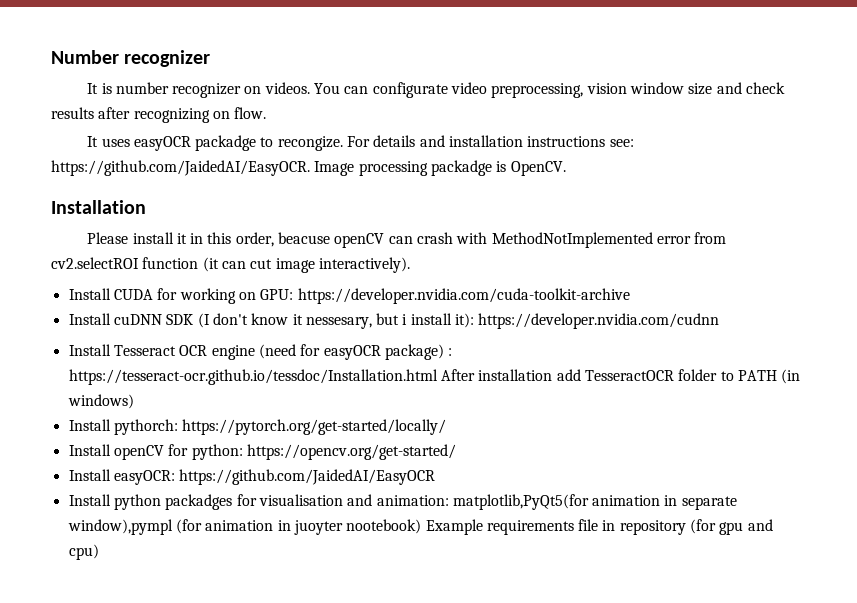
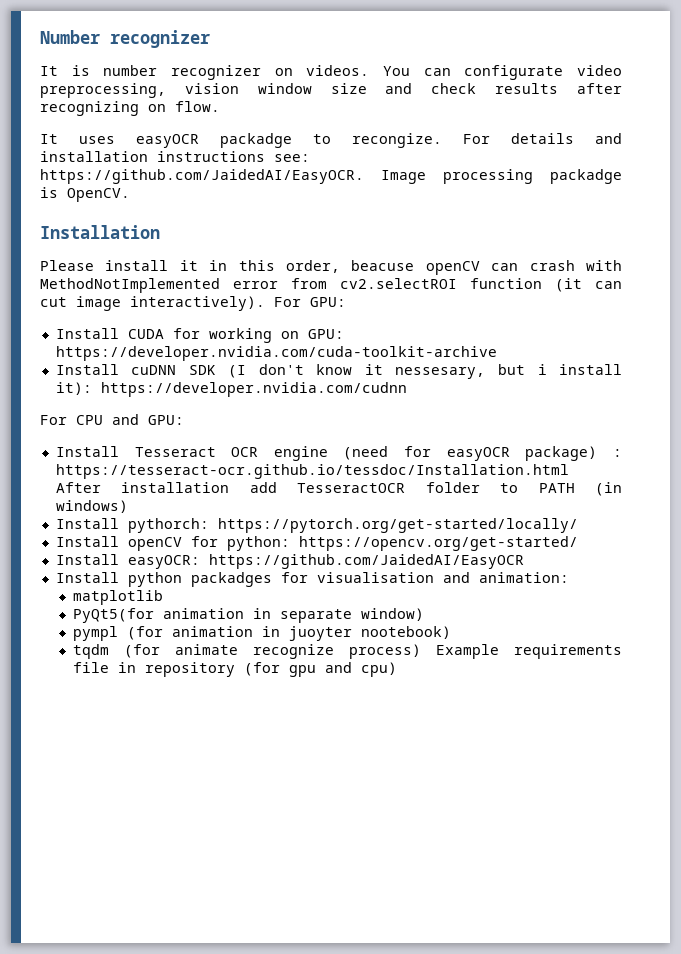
(410, 265) none -> [274,297,346,307] For GPU:
(720, 321) none -> [40,414,184,425] // For CPU and GPU:
[452,494,589,510] matplotlib,PyQt5(for -> [72,590,163,605] [72,608,154,623] // matplotlib // PyQt5(for
[67,519,173,535] window),pympl -> [360,608,424,621] [72,626,118,641] window) // pympl
(422, 526) none -> [72,644,421,659] // tqdm (for animate recognize process)

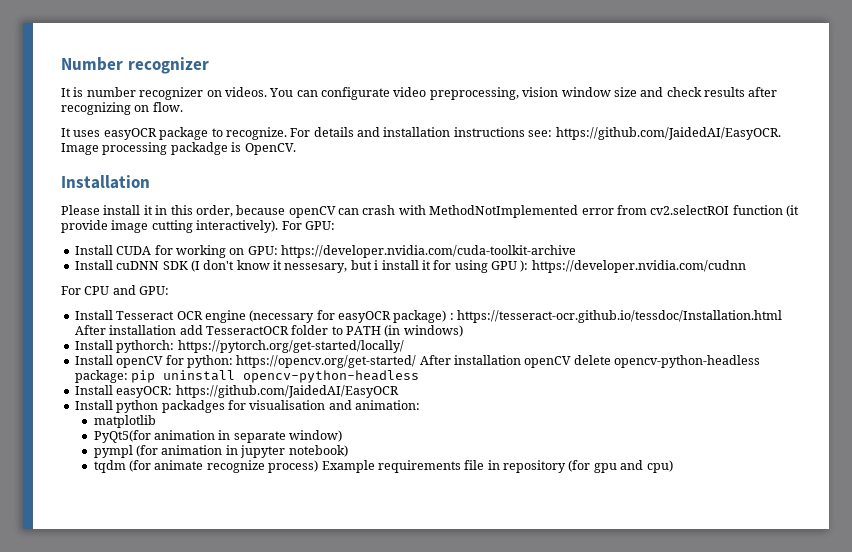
[220,133,442,148] packadge to recongize. -> [159,127,287,140] package to recognize.
[351,260,415,271] beacuse -> [236,205,286,215] because
[595,281,622,289] [40,296,121,311] can cut image -> [61,220,193,233] provide image cutting
[55,382,92,395] it): -> [421,260,529,273] it for using GPU ):
[343,446,389,460] (need -> [249,310,315,323] (necessary
(578, 543) none -> [419,355,761,368] [74,370,420,383] After installation openCV delete opencv-python-headless package: pip uninstall opencv-python-headless
[288,626,451,641] juoyter nootebook) -> [240,445,348,458] jupyter notebook)

